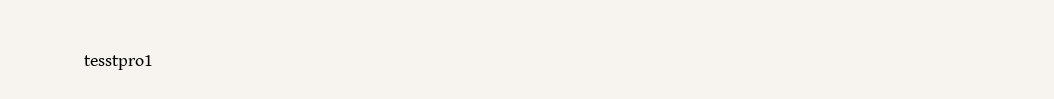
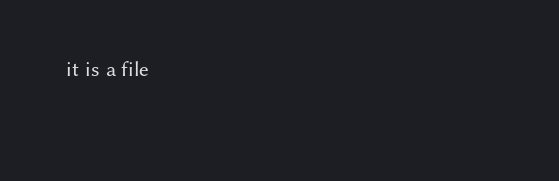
[84,55,153,70] tesstpro1 -> [66,61,150,76] it is a file

